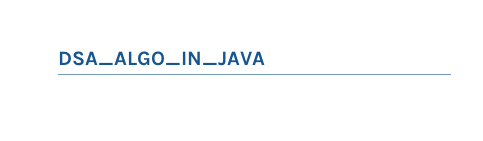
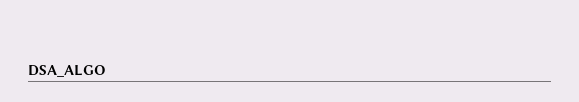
[58,51,265,66] DSA_ALGO_IN_JAVA -> [28,65,106,77] DSA_ALGO

